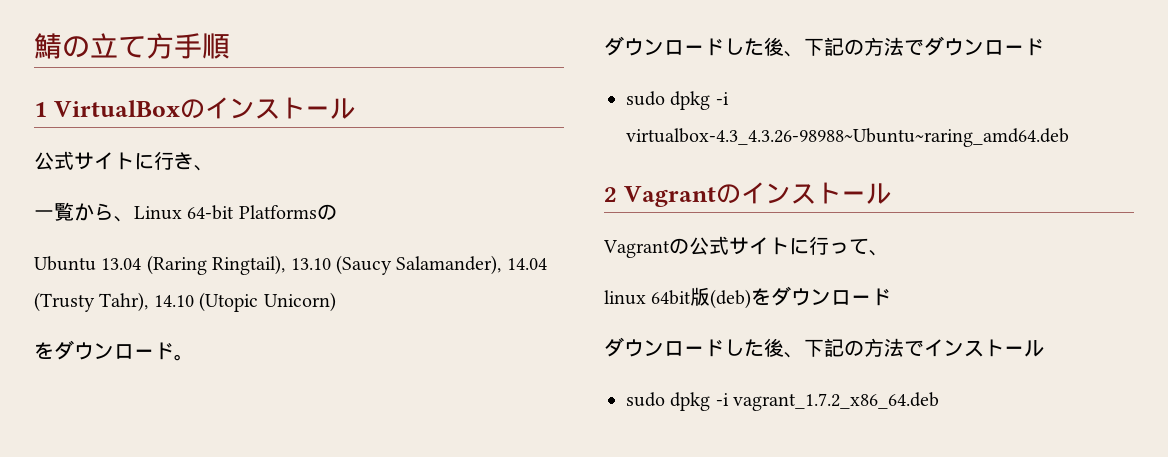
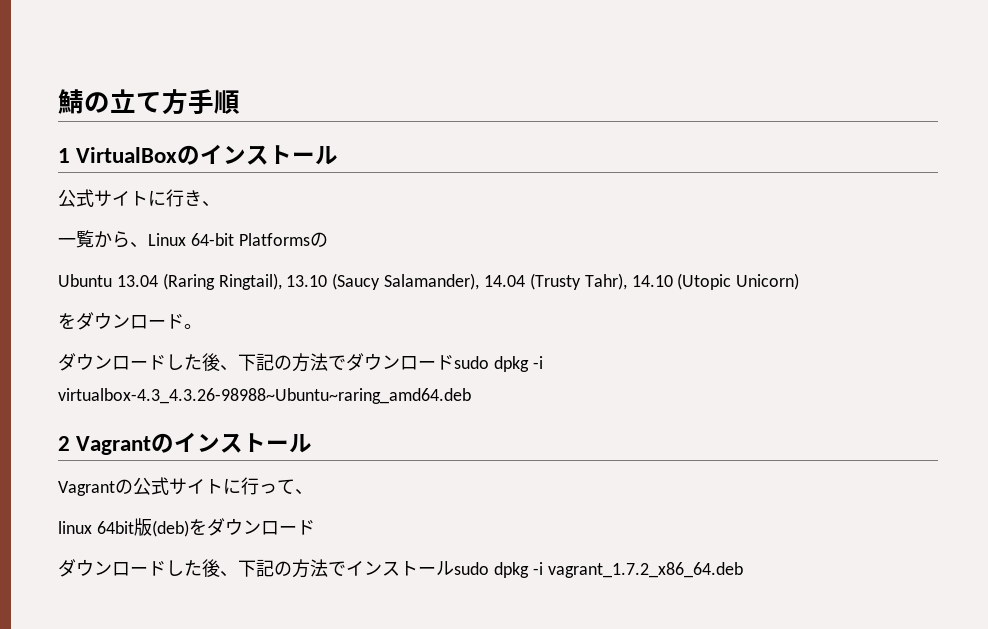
(1044, 47) // -> (454, 362) none
(1044, 348) // -> (454, 568) none

